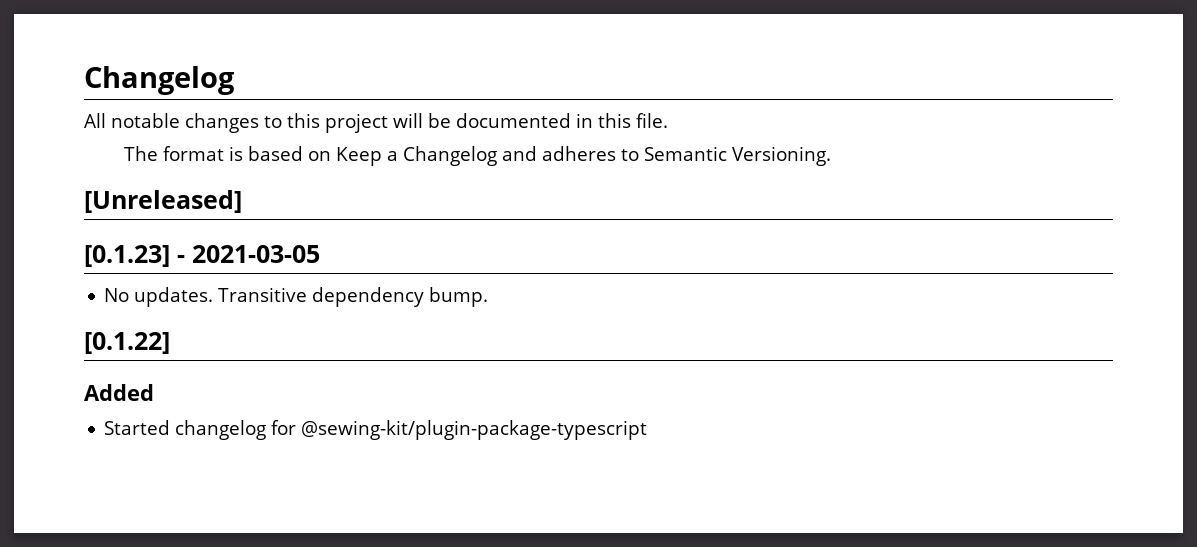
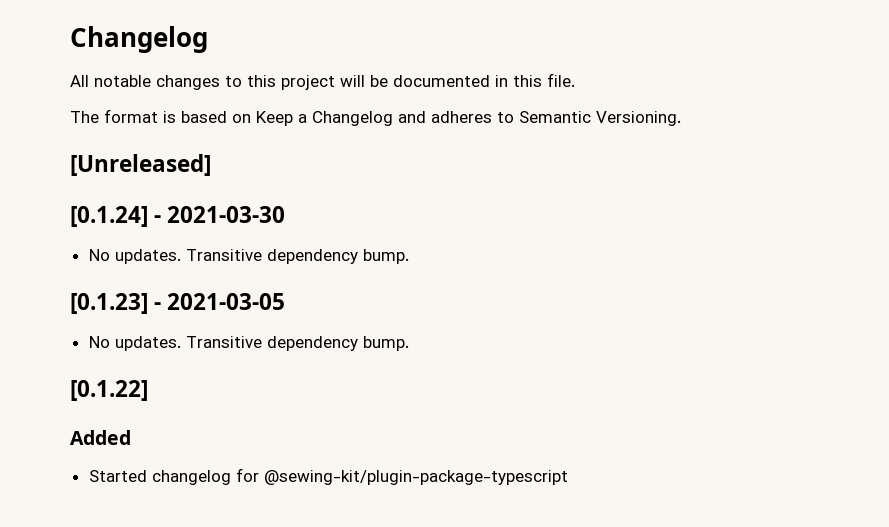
(242, 201) none -> [70,206,286,227] [88,249,409,264] // [0.1.24] - 2021-03-30 // No updates. Transitive dependency bump.

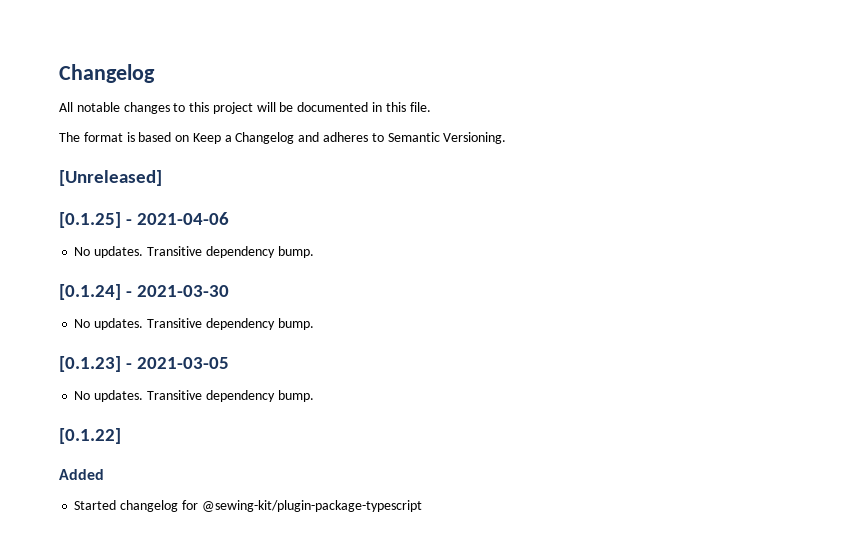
(211, 165) none -> [59,212,230,228] [74,246,314,258] // [0.1.25] - 2021-04-06 // No updates. Transitive dependency bump.

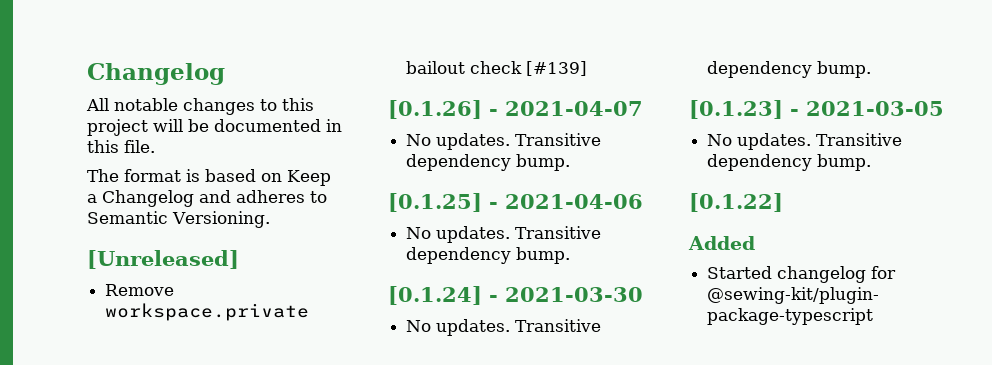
(162, 178) none -> [105,284,175,296] [105,303,310,321] [406,61,588,76] [388,100,643,119] [406,133,602,150] [406,154,571,171] // Remove workspace.private bailout check [#139] // [0.1.26] - 2021-04-07 // No updates. Transitive dependency bump.

